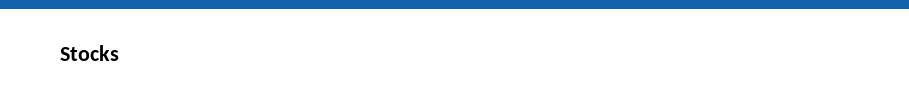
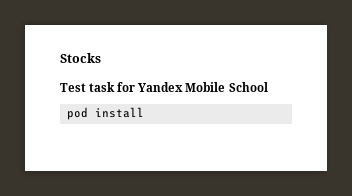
(119, 53) none -> [60,82,268,92] [66,107,144,120] // Test task for Yandex Mobile School // pod install

